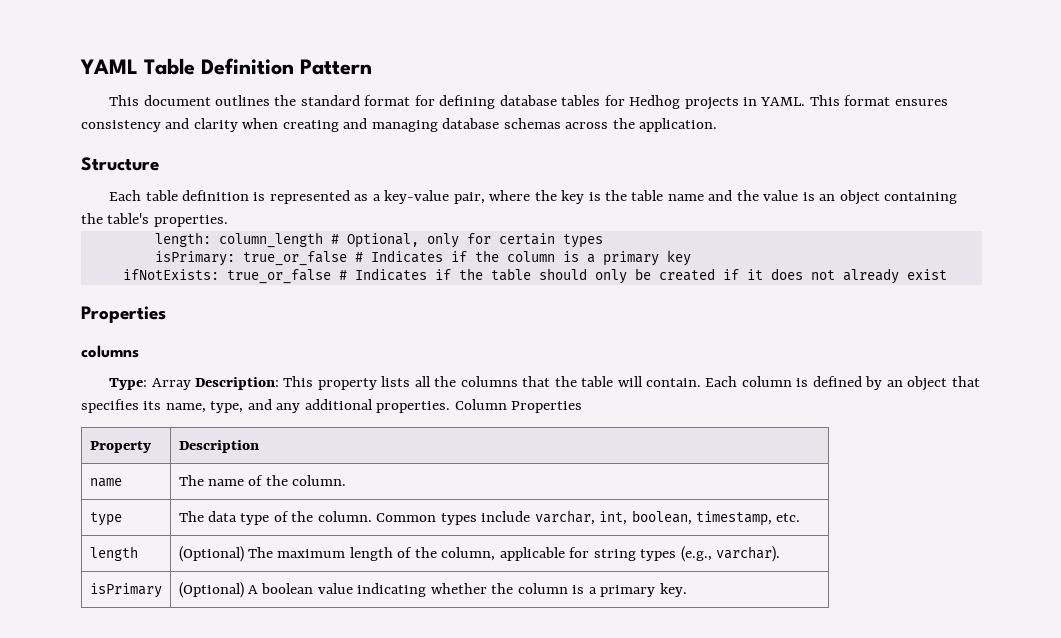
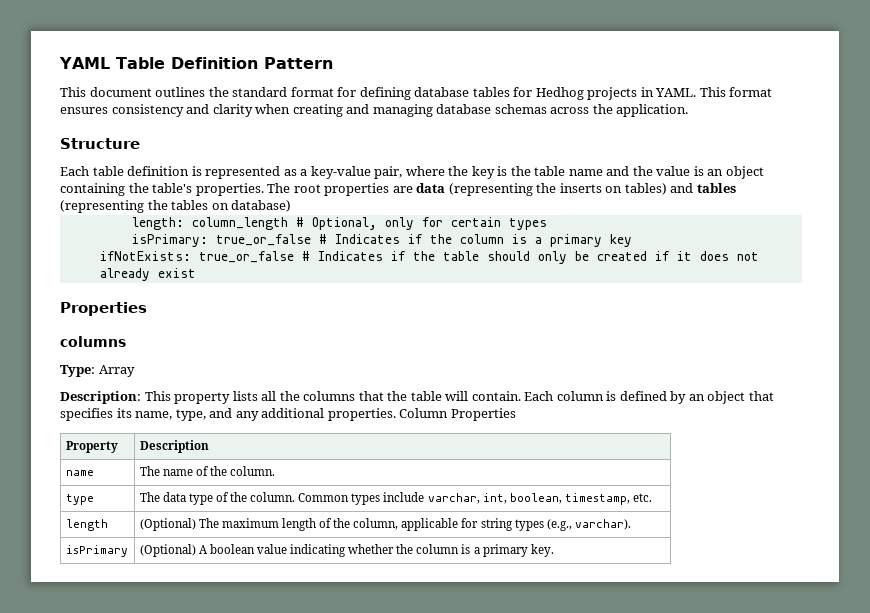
(228, 221) none -> [267,183,736,196] [60,200,292,213] The root properties are data (representing the inserts on tables) and tables (representing the tables on database)
(191, 384) none -> (135, 371) //

